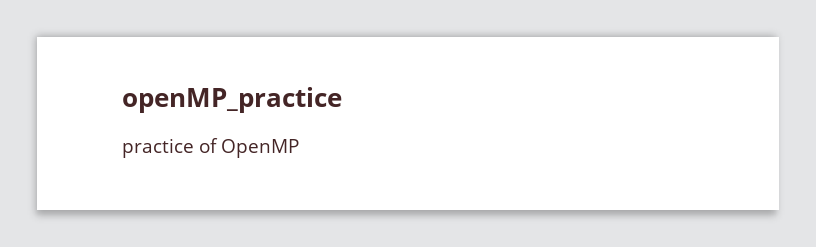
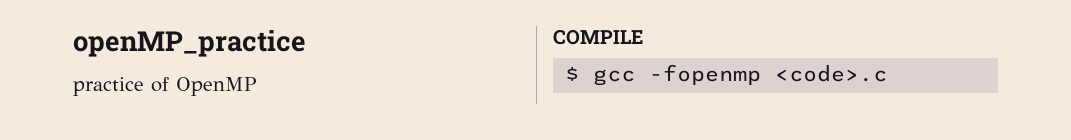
(299, 148) none -> [553,29,643,45] [565,64,888,86] // COMPILE // $ gcc -fopenmp <code>.c

